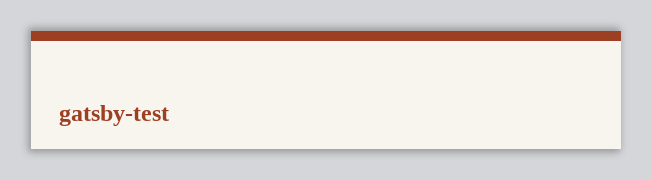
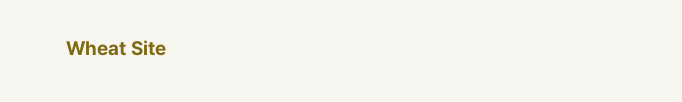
[59,105,169,126] gatsby-test -> [66,40,167,56] Wheat Site

